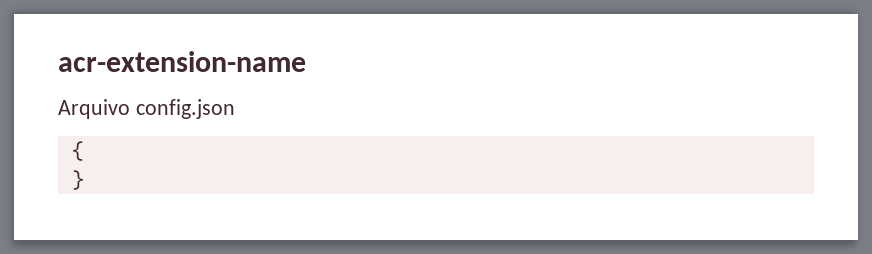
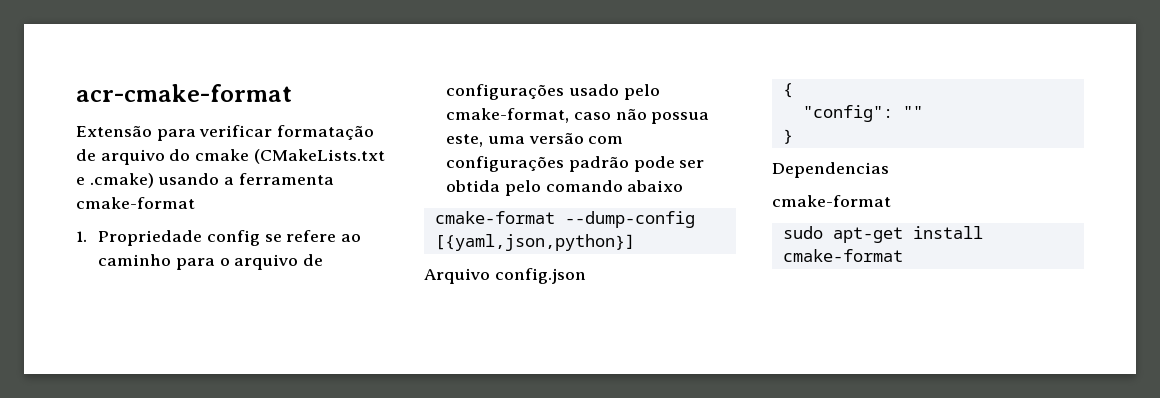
[58,51,306,72] acr-extension-name -> [76,84,292,102] [76,125,375,141] [76,149,385,165] [76,173,334,188] [76,197,195,209] [76,230,362,246] [98,254,324,270] [446,84,660,100] [446,108,710,124] [446,133,624,147] [446,156,705,172] [446,180,684,196] [434,211,695,228] [434,234,635,251] acr-cmake-format // Extensão para verificar formatação de arquivo do cmake (CMakeLists.txt e .cmake) usando a ferramenta cmake-format // 1. Propriedade config se refere ao caminho para o arquivo de configurações usado pelo cmake-format, caso não possua este, uma versão com configurações padrão pode ser obtida pelo comando abaixo // cmake-format --dump-config [{yaml,json,python}]
(85, 151) none -> [802,105,923,122] // "config": ""
(85, 180) none -> [772,162,889,178] [772,195,891,207] [782,226,983,243] [782,249,903,262] // Dependencias // cmake-format // sudo apt-get install cmake-format

